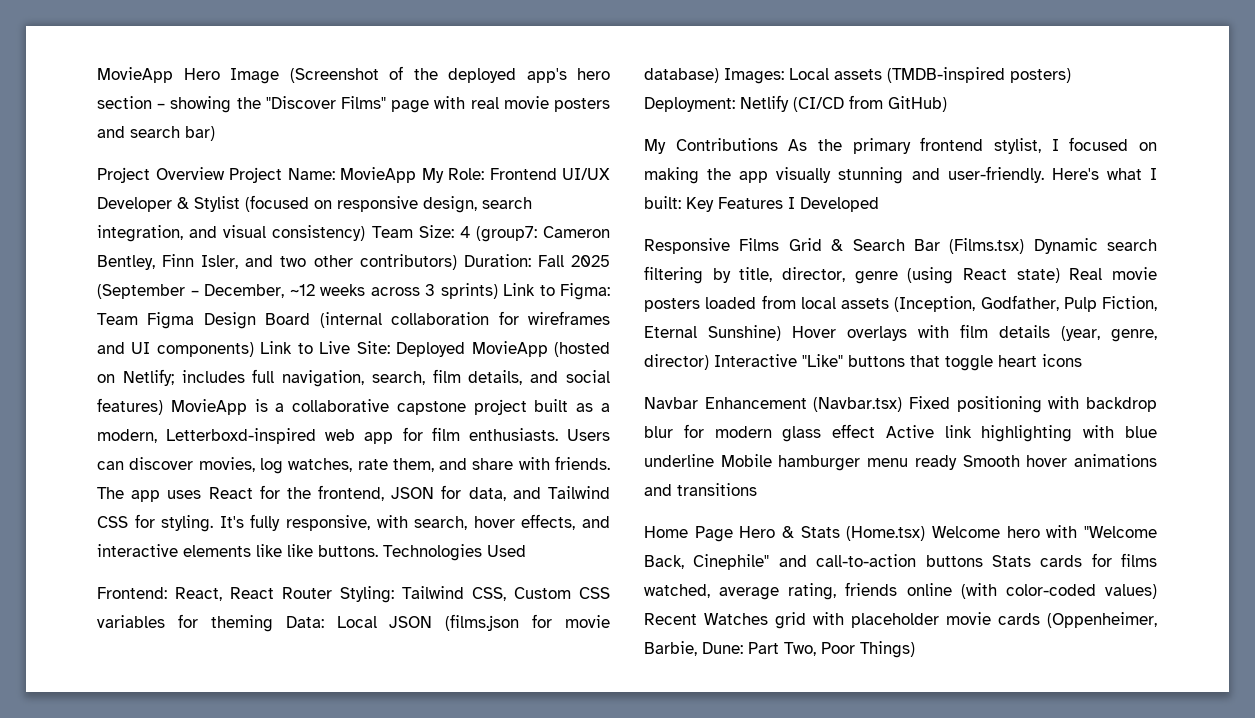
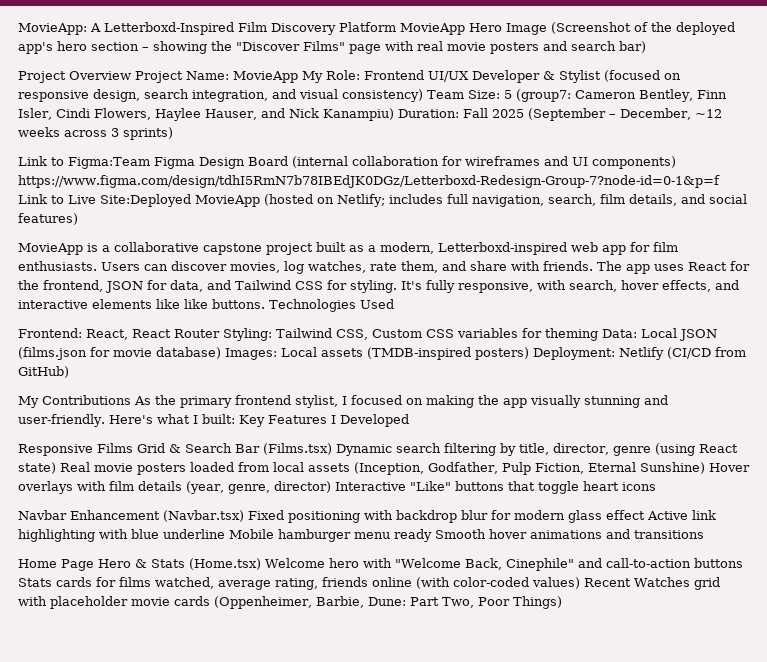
(97, 75) none -> [18,22,396,35] MovieApp: A Letterboxd-Inspired Film Discovery Platform
[459,226,470,238] 4 -> [504,90,512,99] 5
[245,254,457,270] and two other contributors) -> [55,108,394,121] Cindi Flowers, Haylee Hauser, and Nick Kanampiu)
[503,283,610,300] [97,313,138,325] Link to Figma: Team -> [18,156,150,169] // Link to Figma:Team
(254, 349) none -> [18,175,720,188] https://www.figma.com/design/tdhI5RmN7b78IBEdJK0DGz/Letterboxd-Redesign-Group-7?node-id=0-1&p=f
[356,341,466,357] Site: Deployed -> [100,194,191,207] Site:Deployed
(163, 406) none -> (78, 219) //

